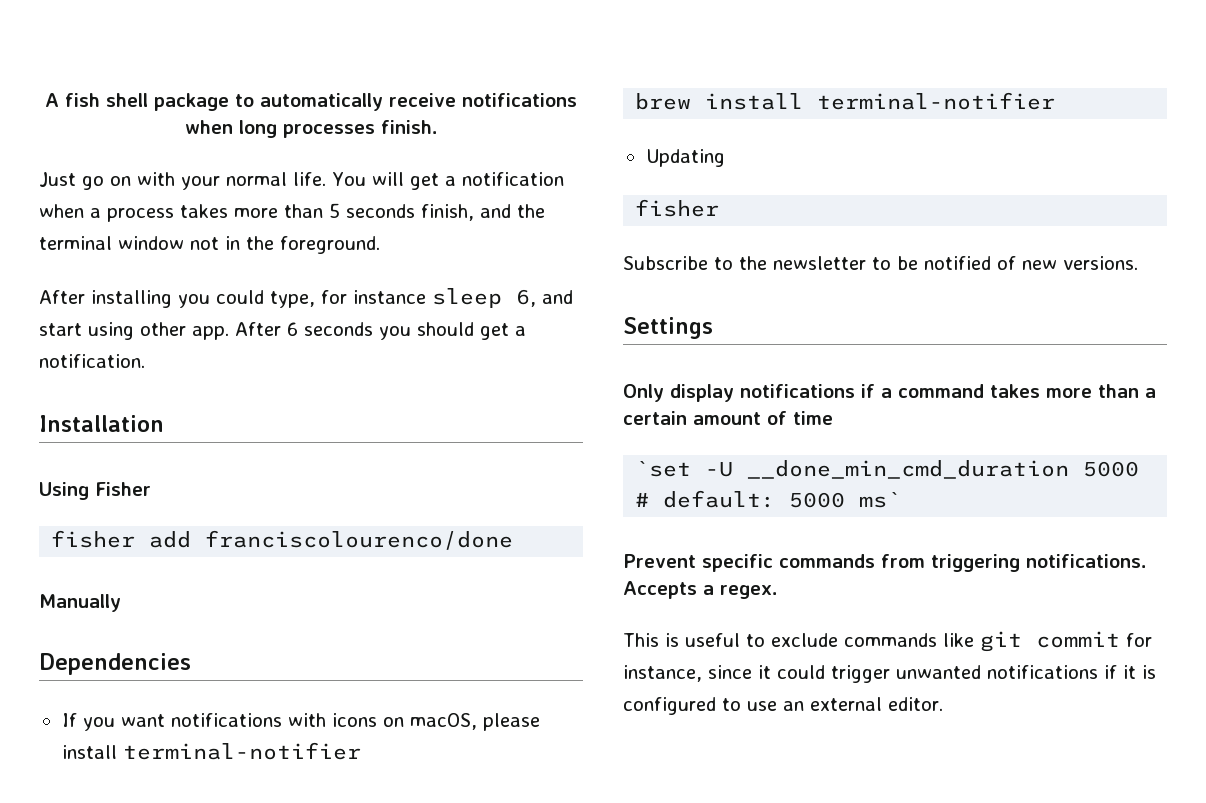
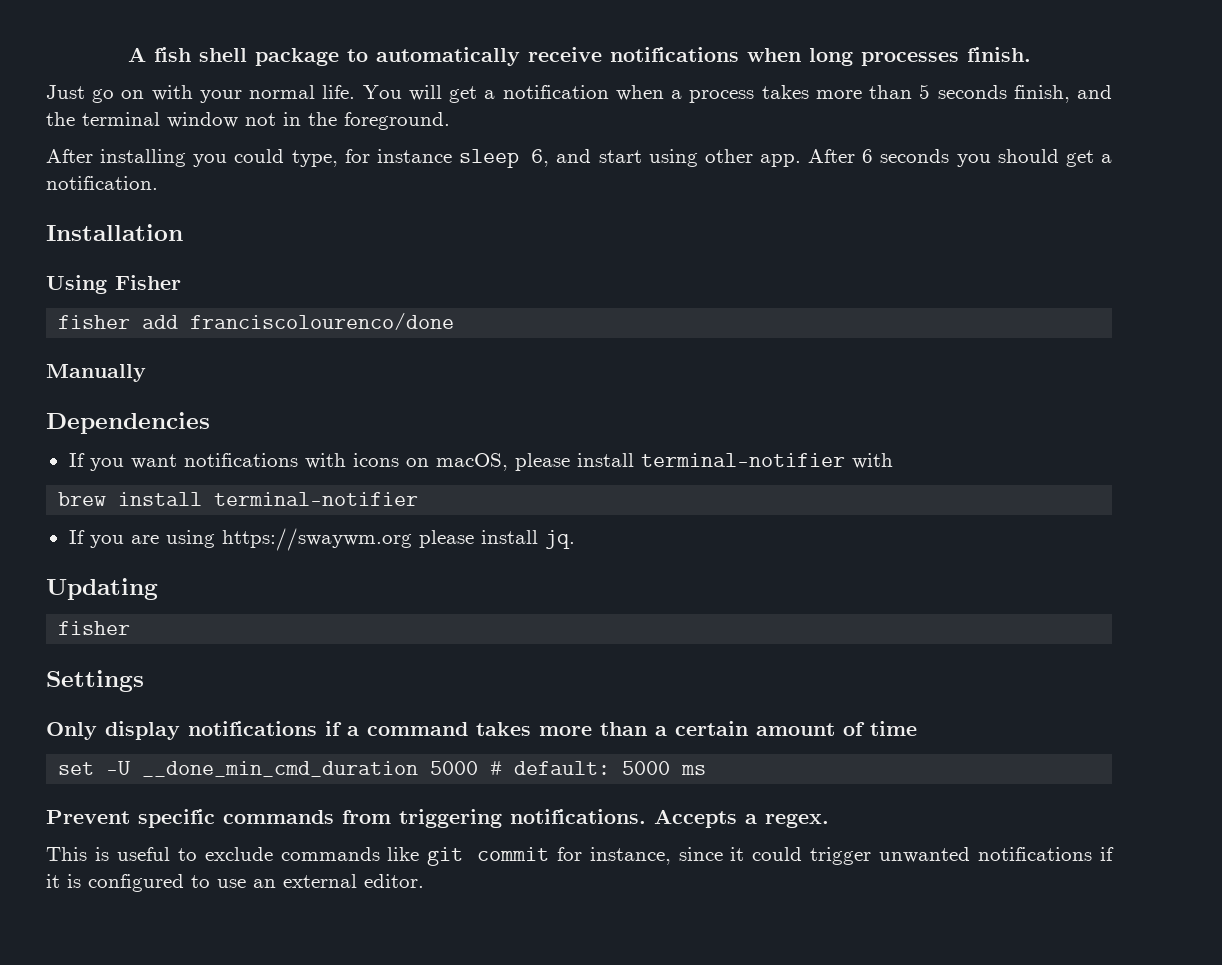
(361, 751) none -> [851,453,893,469] with
[645,149,725,167] [635,199,720,217] [623,256,1138,270] Updating // fisher // Subscribe to the newsletter to be notified of new versions. -> [68,528,575,551] [46,578,158,600] [58,621,131,635] If you are using https://swaywm.org please install jq. // Updating // fisher
[635,461,692,477] `set -> [58,762,95,775] set
[859,492,902,508] ms` -> [681,765,707,775] ms

